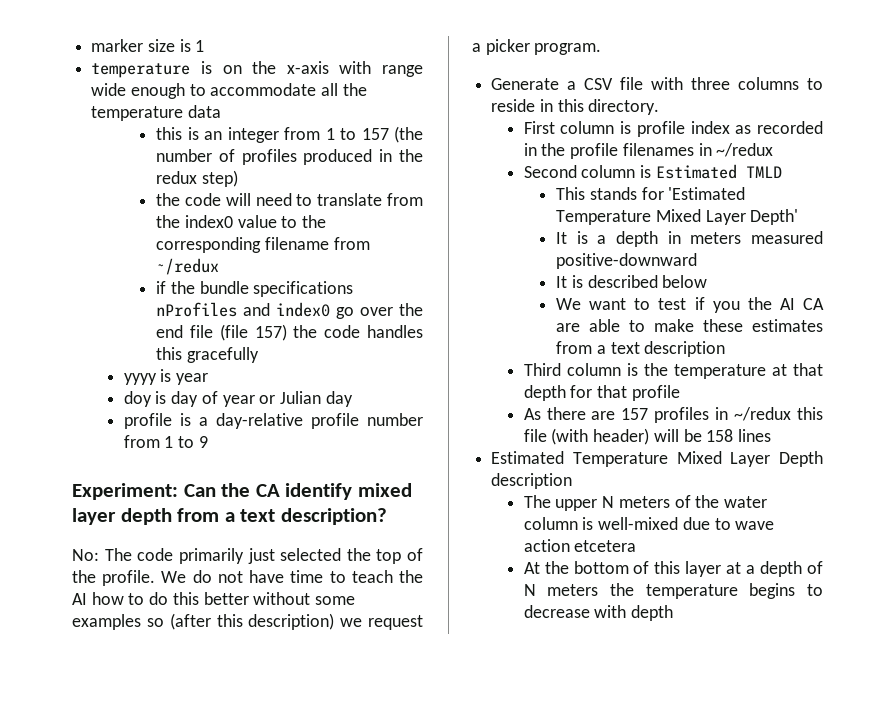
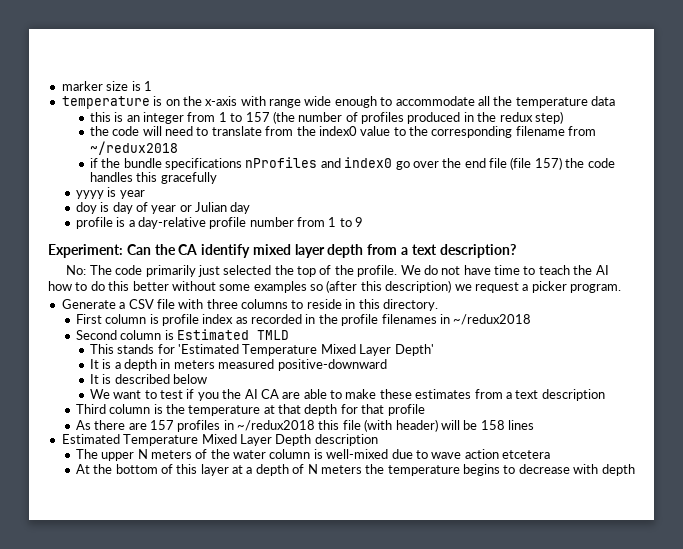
[156,258,220,275] ~/redux -> [89,141,178,155] ~/redux2018
[716,143,774,157] ~/redux -> [453,314,532,325] ~/redux2018
[734,407,792,421] ~/redux -> [237,420,316,431] ~/redux2018

